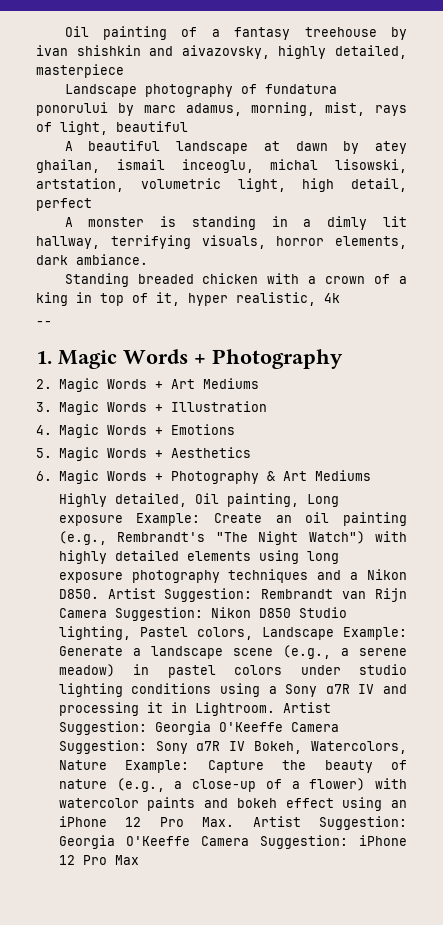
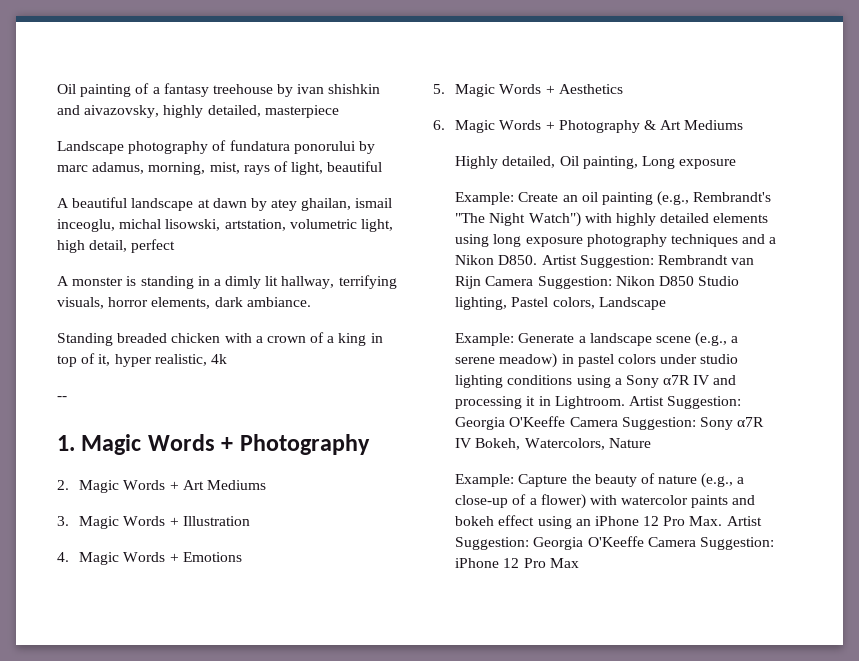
(123, 520) none -> (737, 164) //
(334, 633) none -> (666, 303) //
(107, 765) none -> (651, 443) //

